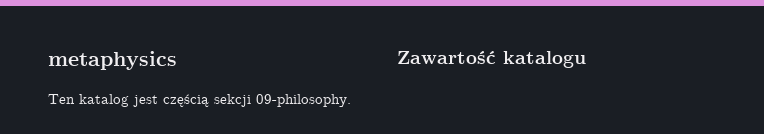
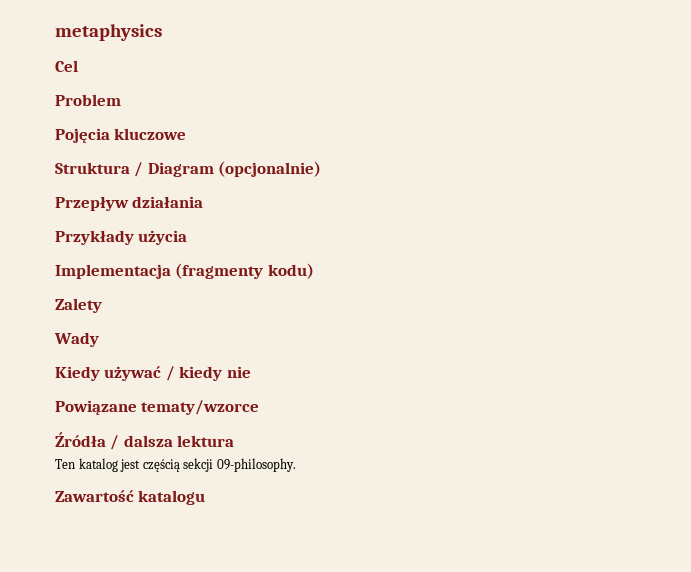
(177, 60) none -> [55,60,78,72] [55,94,121,106] [55,128,187,143] [55,161,322,177] [55,196,204,211] [55,230,188,245] [55,263,314,279] [55,298,102,313] [54,332,99,347] [55,366,251,381] [55,400,260,415] [55,432,235,450] // Cel // Problem // Pojęcia kluczowe // Struktura / Diagram (opcjonalnie) // Przepływ działania // Przykłady użycia // Implementacja (fragmenty kodu) // Zalety // Wady // Kiedy używać / kiedy nie // Powiązane tematy/wzorce // Źródła / dalsza lektura

